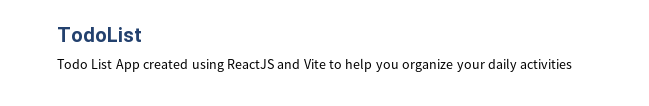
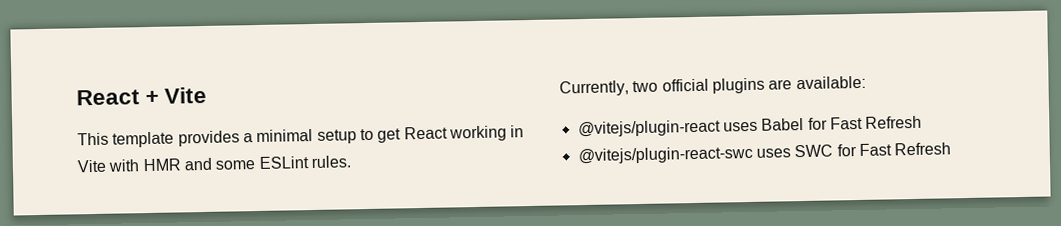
[57,27,142,42] [57,58,573,72] TodoList // Todo List App created using ReactJS and Vite to help you organize your daily activities -> [76,86,208,106] [77,125,525,148] [77,155,351,173] [559,75,866,97] [577,115,923,138] [577,142,952,165] React + Vite // This template provides a minimal setup to get React working in Vite with HMR and some ESLint rules. // Currently, two official plugins are available: // @vitejs/plugin-react uses Babel for Fast Refresh // @vitejs/plugin-react-swc uses SWC for Fast Refresh

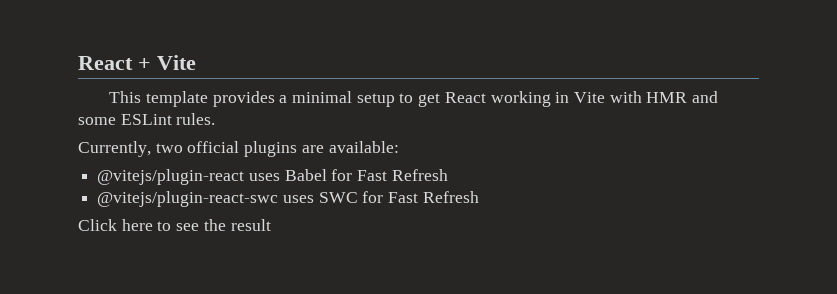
(952, 149) none -> [78,219,271,231] // Click here to see the result

